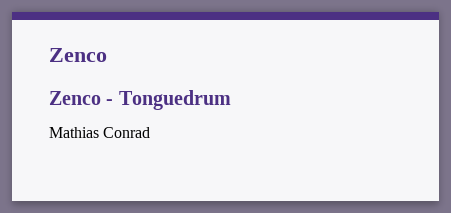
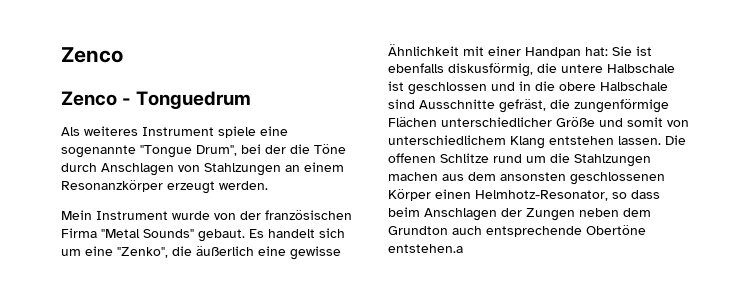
[49,127,151,138] Mathias Conrad -> [61,126,288,138] [61,144,346,158] [61,162,344,176] [61,180,268,194] [61,210,352,220] [61,228,345,242] [61,246,341,260] [388,44,652,58] [388,63,675,77] [388,81,668,95] [388,99,669,113] [388,117,689,127] [388,135,686,149] [388,153,651,167] [388,172,665,185] [388,189,660,201] [388,207,651,221] [388,225,646,237] [388,244,463,253] Als weiteres Instrument spiele eine sogenannte "Tongue Drum", bei der die Töne durch Anschlagen von Stahlzungen an einem Resonanzkörper erzeugt werden. // Mein Instrument wurde von der französischen Firma "Metal Sounds" gebaut. Es handelt sich um eine "Zenko", die äußerlich eine gewisse Ähnlichkeit mit einer Handpan hat: Sie ist ebenfalls diskusförmig, die untere Halbschale ist geschlossen und in die obere Halbschale sind Ausschnitte gefräst, die zungenförmige Flächen unterschiedlicher Größe und somit von unterschiedlichem Klang entstehen lassen. Die offenen Schlitze rund um die Stahlzungen machen aus dem ansonsten geschlossenen Körper einen Helmhotz-Resonator, so dass beim Anschlagen der Zungen neben dem Grundton auch entsprechende Obertöne entstehen.a

